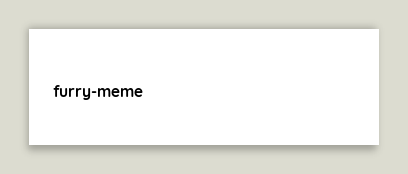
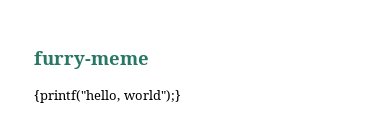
(143, 92) none -> [34,90,181,103] // {printf("hello, world");}

